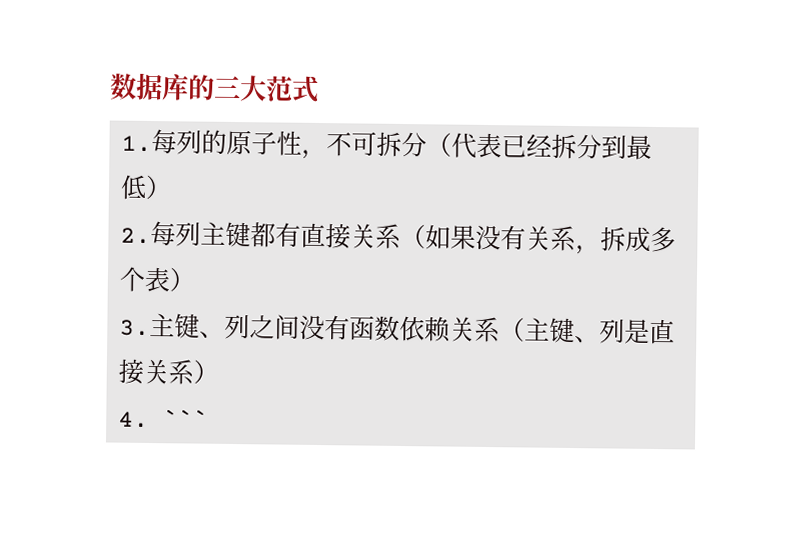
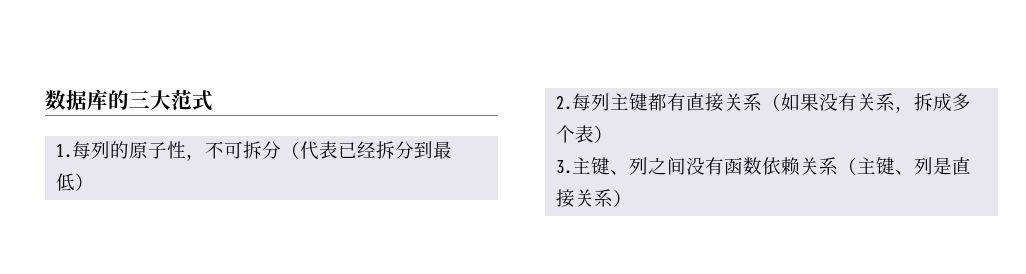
[118,409,209,428] // 4. ``` -> (632, 198) none

